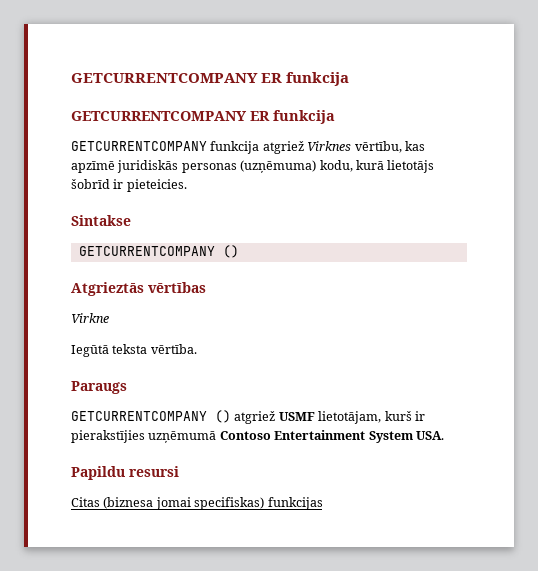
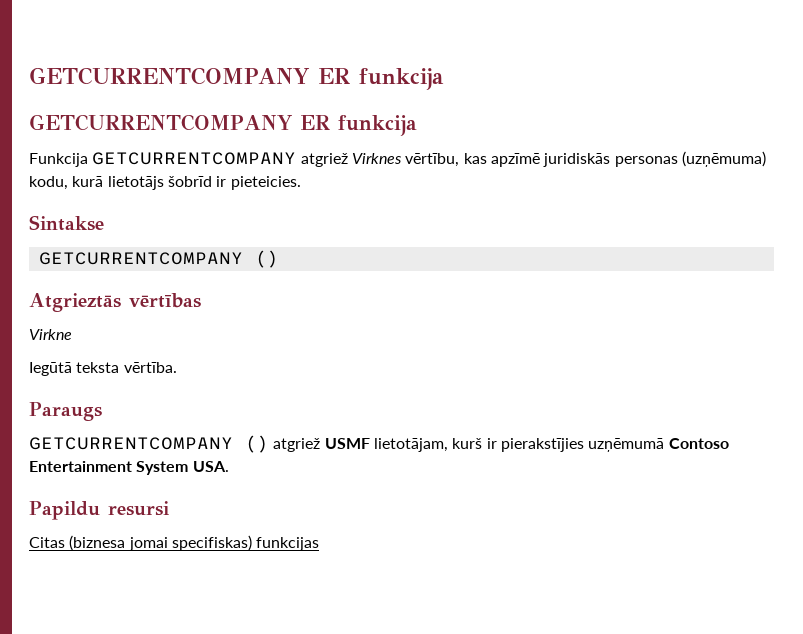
[71,141,260,154] GETCURRENTCOMPANY funkcija -> [29,152,297,167] Funkcija GETCURRENTCOMPANY

